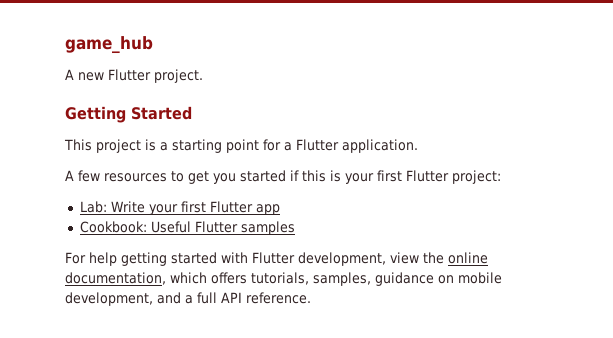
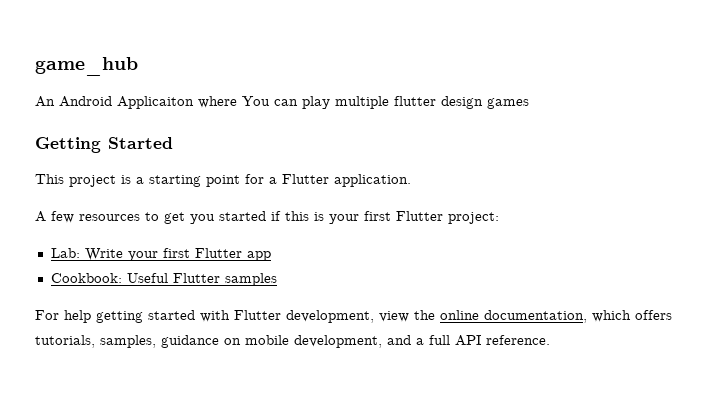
[65,69,203,83] A new Flutter project. -> [35,96,529,109] An Android Applicaiton where You can play multiple flutter design games

